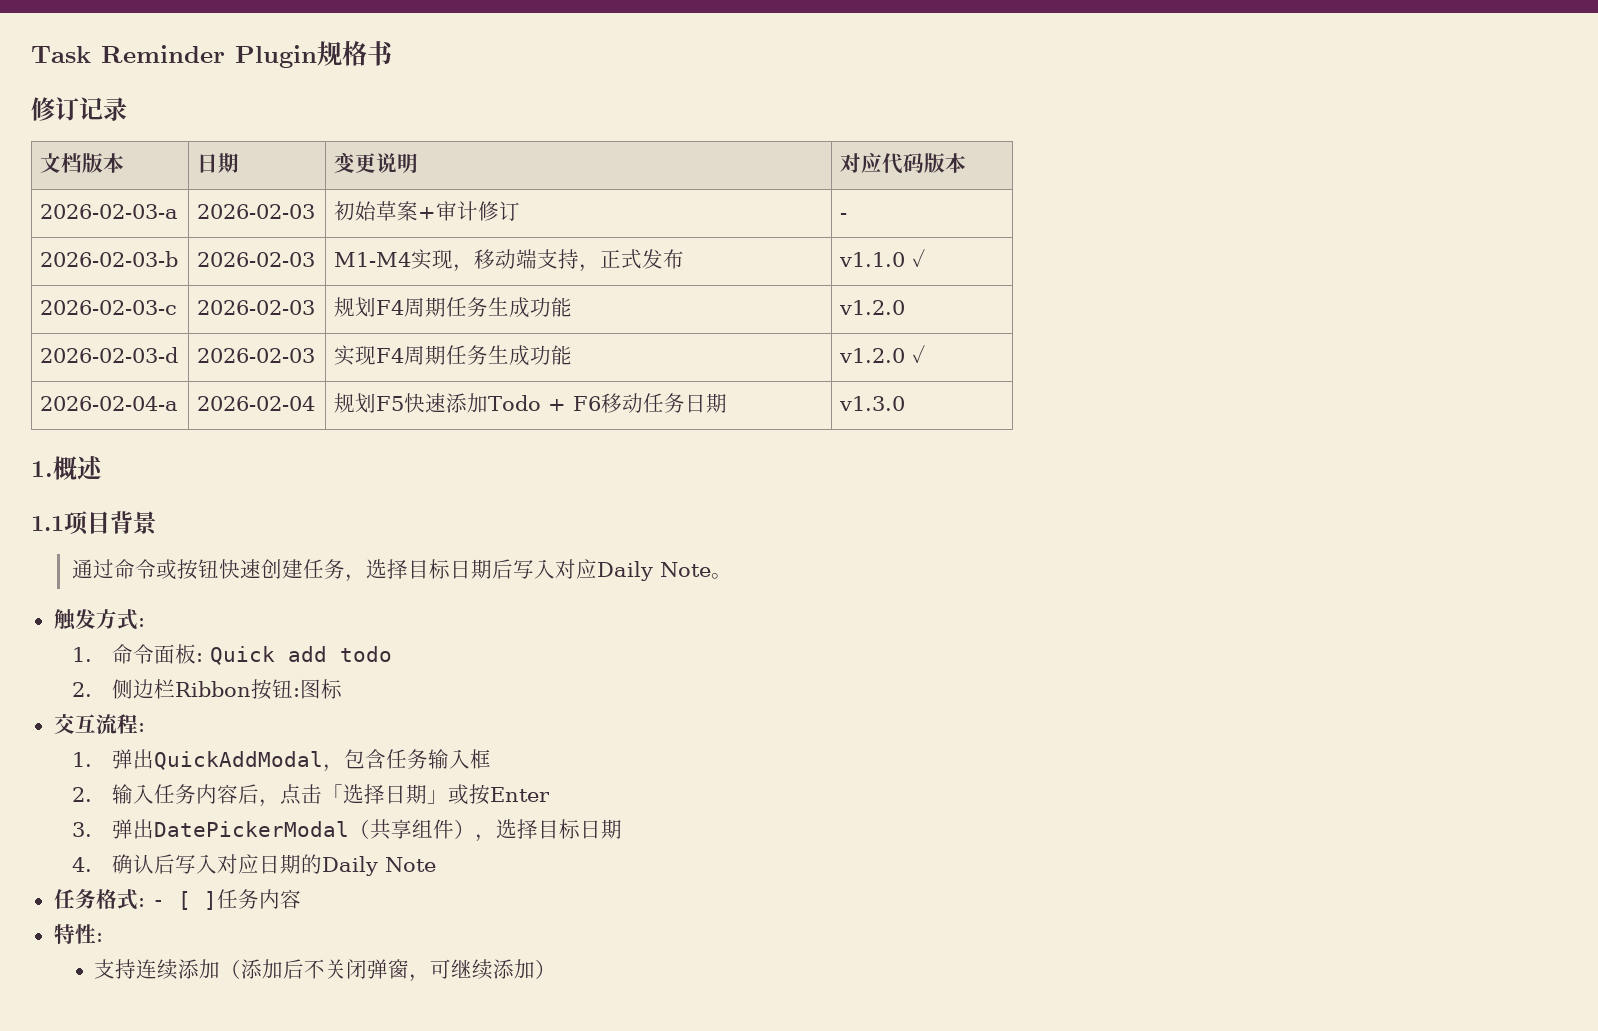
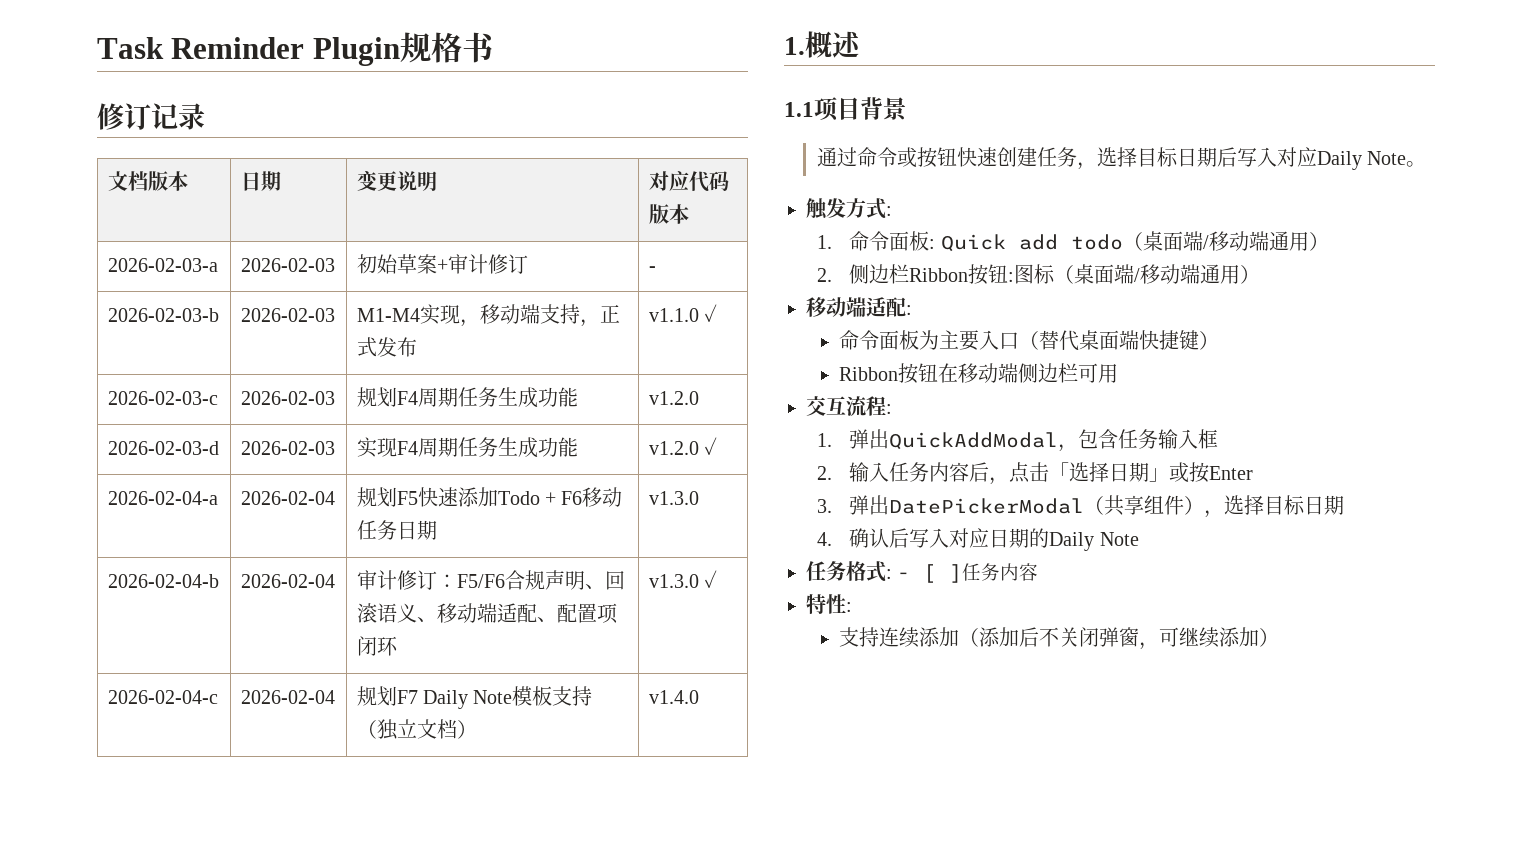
(906, 403) none -> [107,574,219,588] [240,574,335,588] [356,570,625,590] [356,603,618,624] [356,636,398,656] [648,570,717,588] [107,690,218,704] [240,690,335,704] [356,686,593,709] [356,719,477,740] [648,690,699,704] // 2026-02-04-b | 2026-02-04 | 审计修订：F5/F6合规声明、回滚语义、移动端适配、配置项闭环 | v1.3.0 ✓ // 2026-02-04-c | 2026-02-04 | 规划F7 Daily Note模板支持（独立文档） | v1.4.0
(393, 654) none -> [1122,231,1329,251] （桌面端/移动端通用）
(344, 689) none -> [1054,264,1261,284] [806,297,912,317] [838,330,1219,351] [838,363,1118,384] （桌面端/移动端通用） // 移动端适配: // 命令面板为主要入口（替代桌面端快捷键） // Ribbon按钮在移动端侧边栏可用

